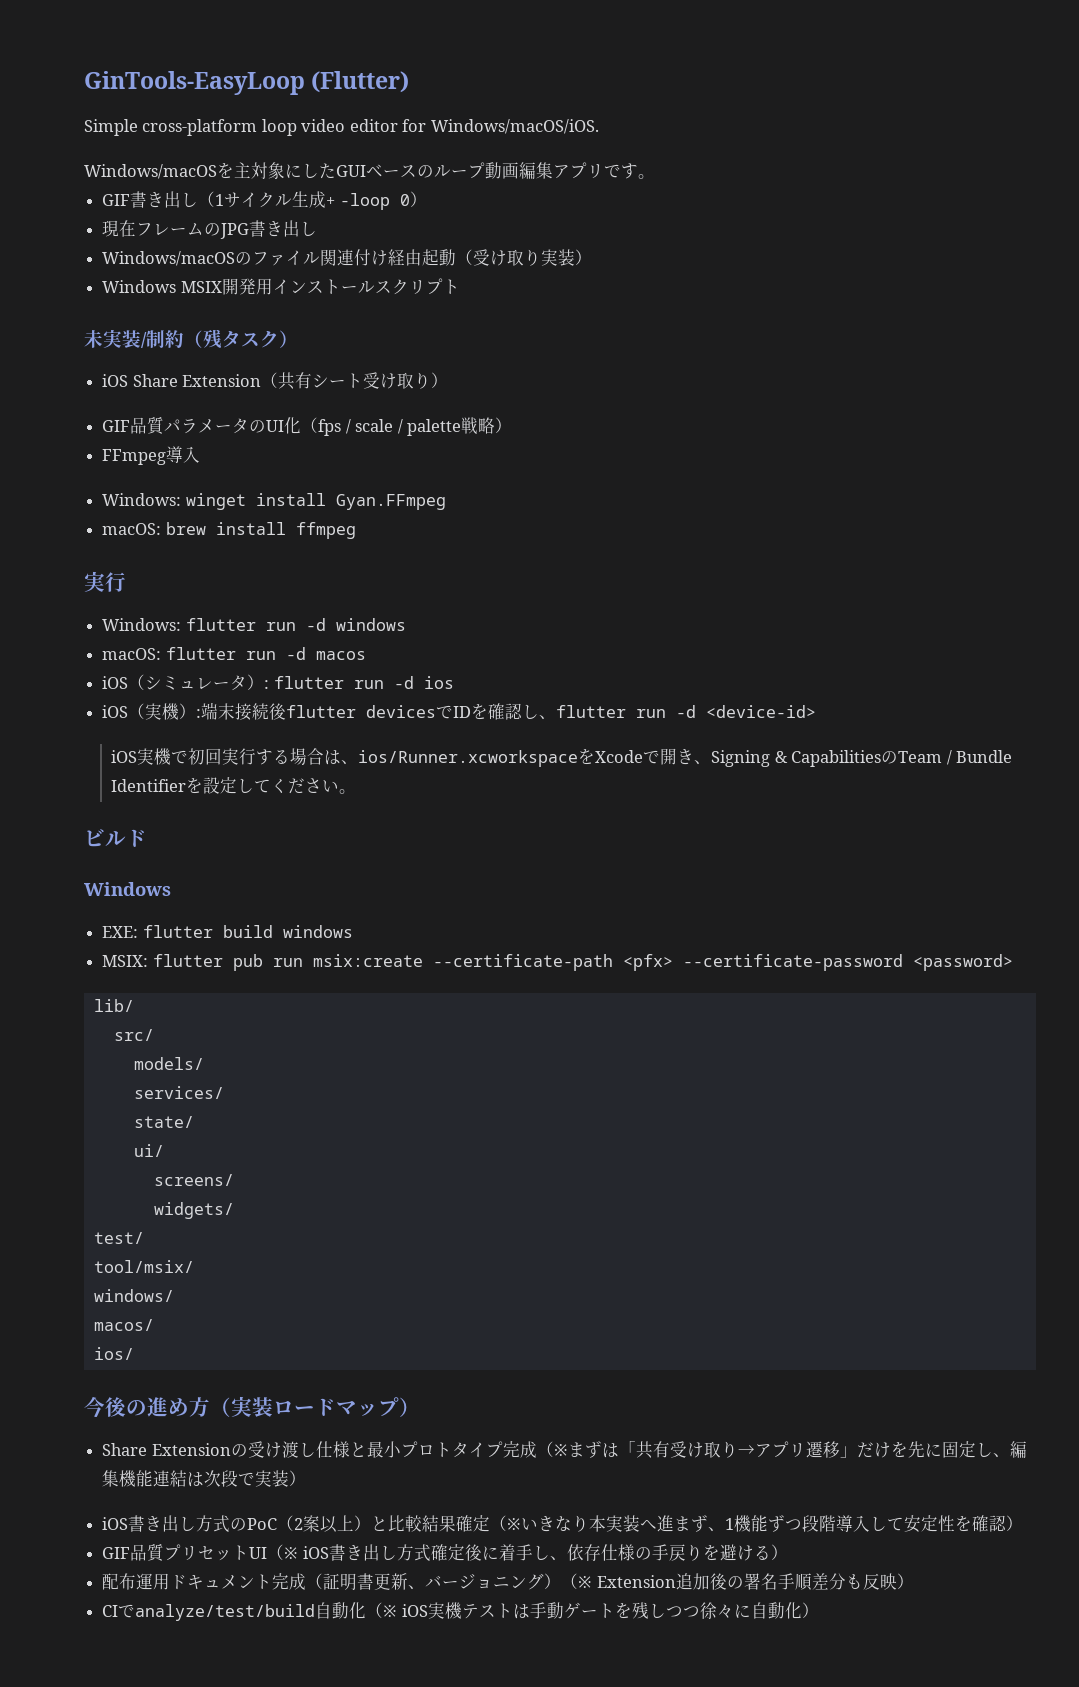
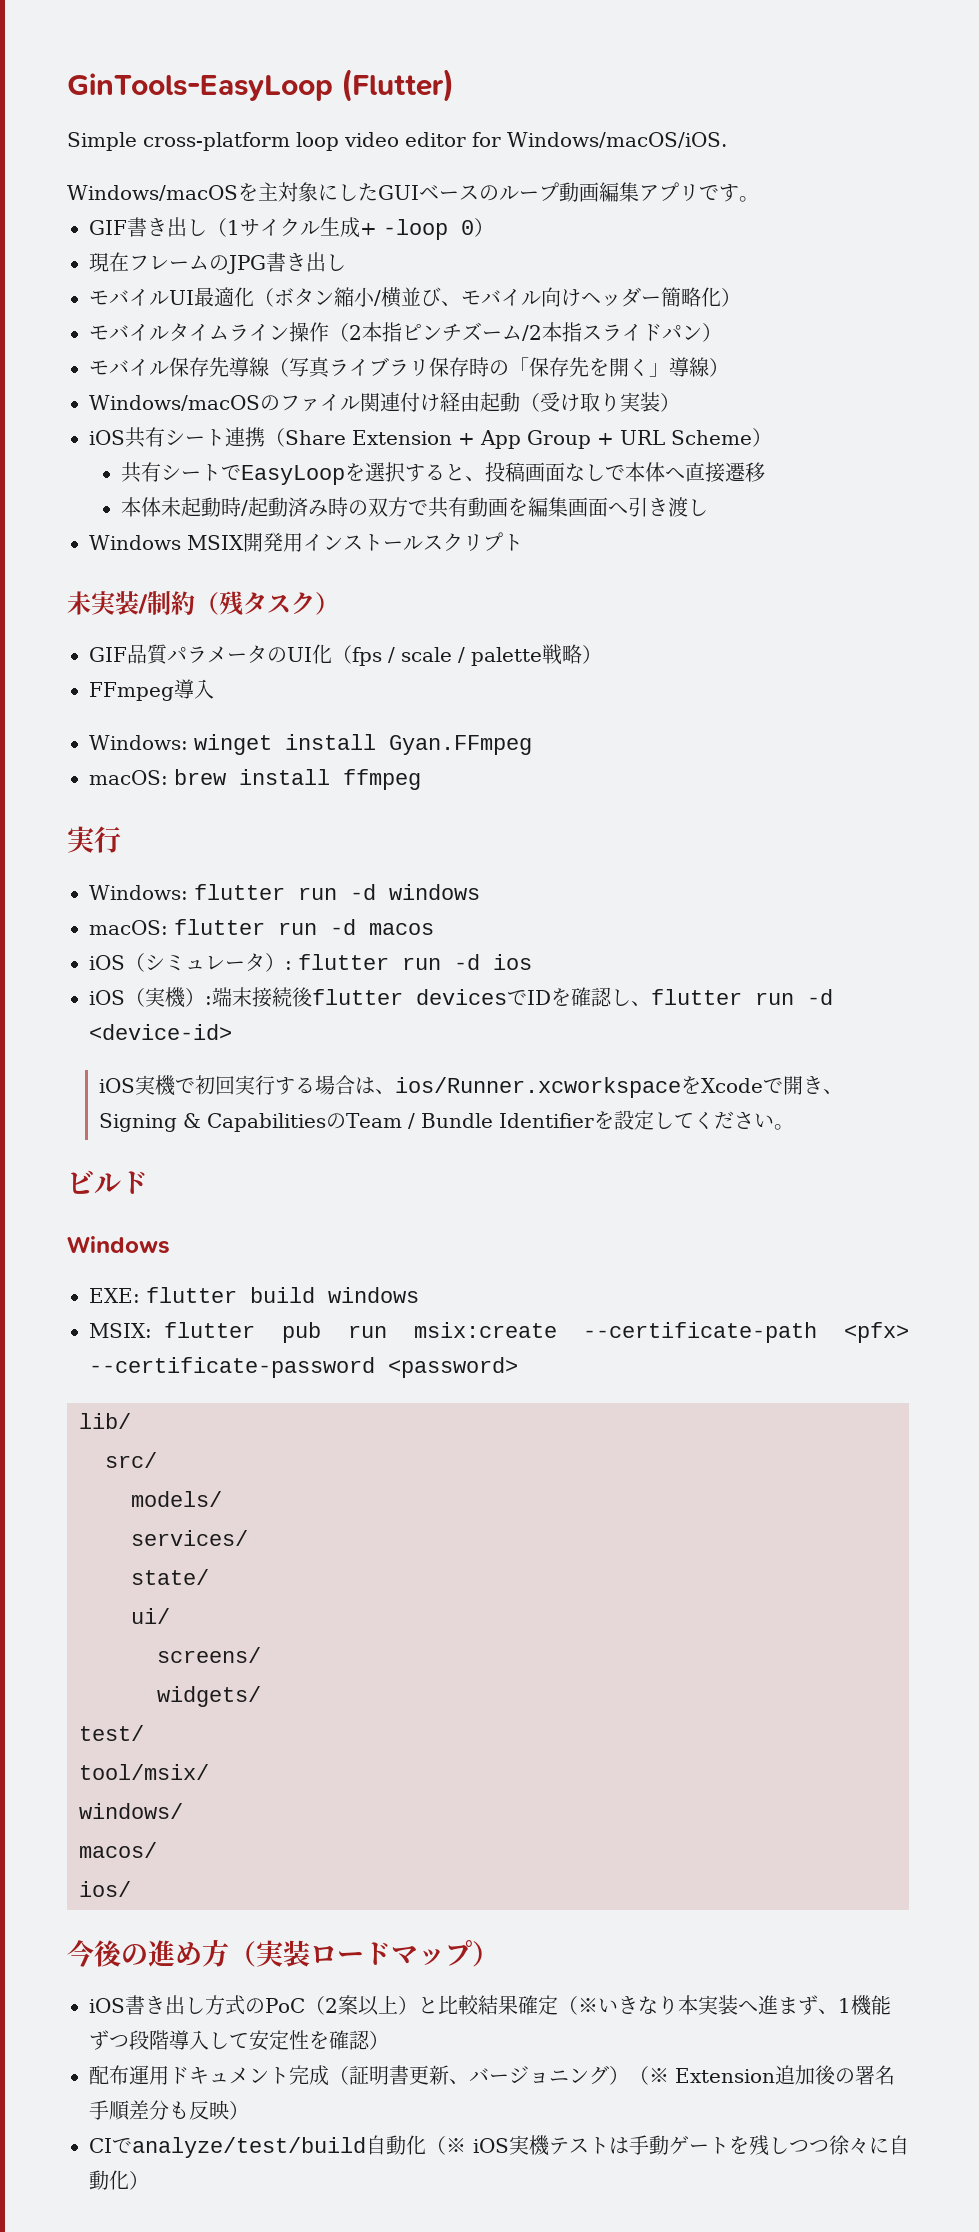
(318, 228) none -> [89,287,741,308] [89,322,722,342] [89,357,729,378] // モバイルUI最適化（ボタン縮小/横並び、モバイル向けヘッダー簡略化） // モバイルタイムライン操作（2本指ピンチズーム/2本指スライドパン） // モバイル保存先導線（写真ライブラリ保存時の「保存先を開く」導線）
(593, 257) none -> [89,427,772,449] [121,462,766,485] [121,497,709,518] // iOS共有シート連携（Share Extension + App Group + URL Scheme） // 共有シートでEasyLoopを選択すると、投稿画面なしで本体へ直接遷移 // 本体未起動時/起動済み時の双方で共有動画を編集画面へ引き渡し
[102,372,449,390] // iOS Share Extension（共有シート受け取り） -> (339, 603) none
[102,1441,1027,1459] [102,1470,307,1487] // Share Extensionの受け渡し仕様と最小プロトタイプ完成（※まずは「共有受け取り→アプリ遷移」だけを先に固定し、編集機能連結は次段で実装） -> (499, 1954) none
[102,1544,788,1562] // GIF品質プリセットUI（※ iOS書き出し方式確定後に着手し、依存仕様の手戻りを避ける） -> (389, 2040) none

